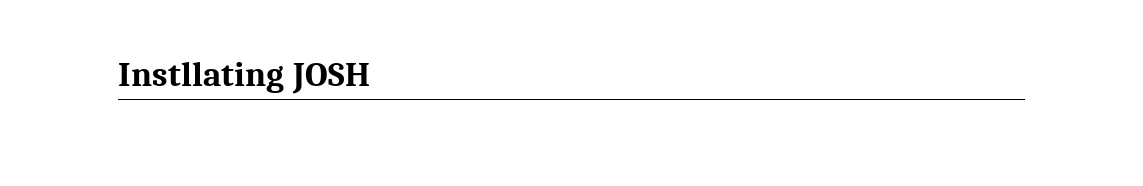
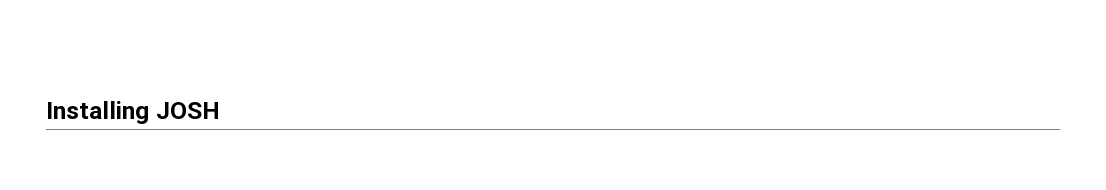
[118,61,284,93] Instllating -> [46,101,149,124] Installing

